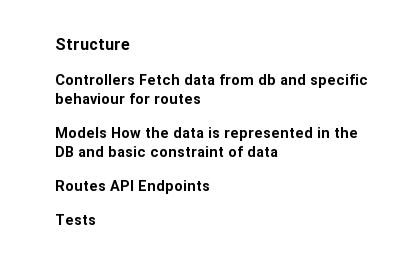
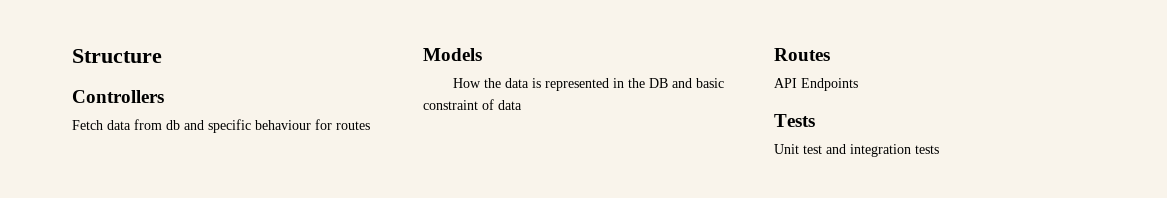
(135, 79) none -> (164, 96) //
(107, 132) none -> (482, 54) //
(106, 185) none -> (830, 54) //
(96, 219) none -> [774,144,939,157] // Unit test and integration tests

